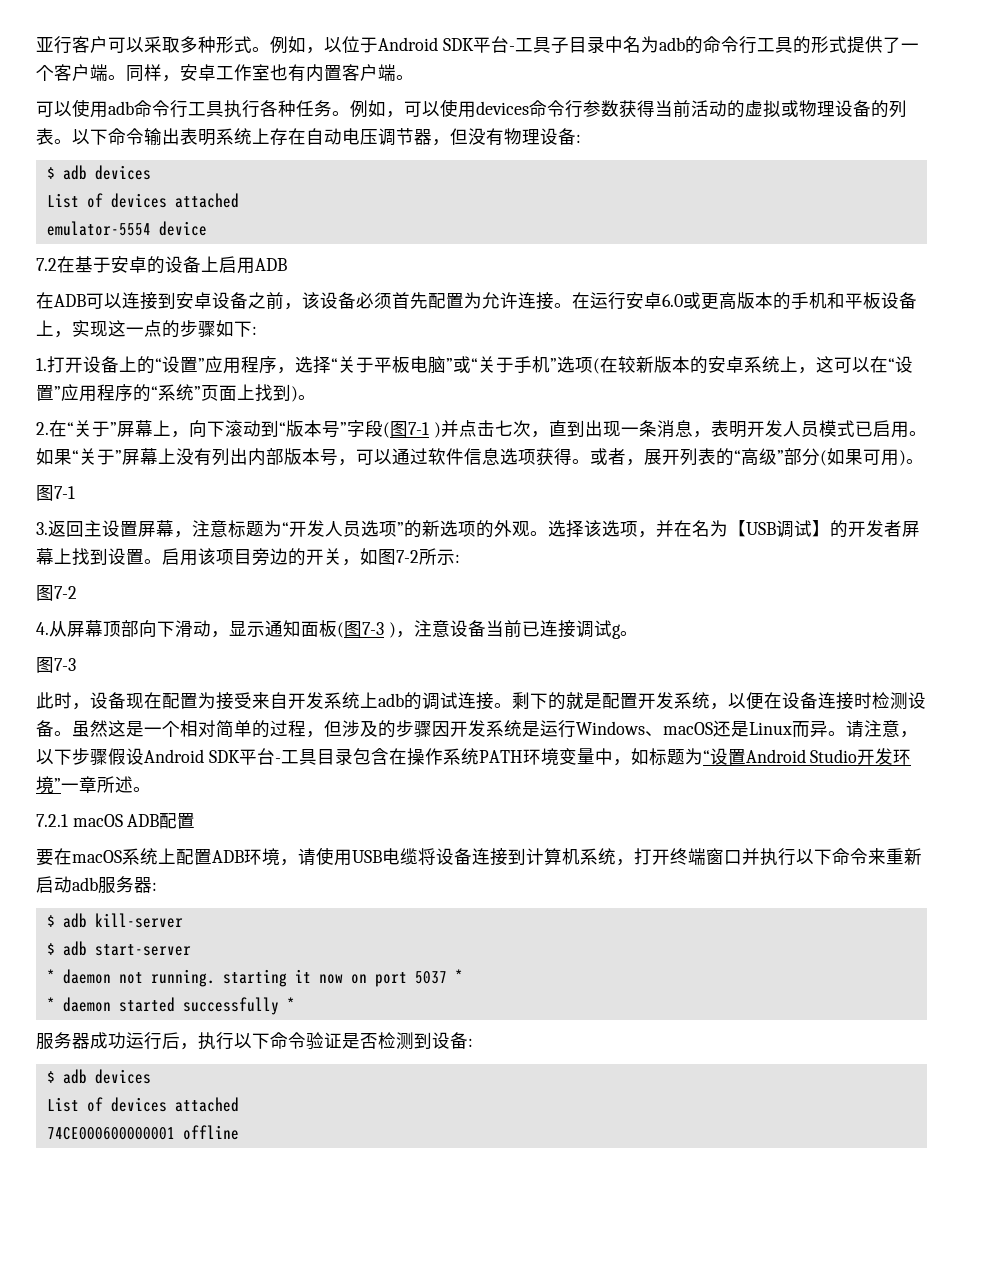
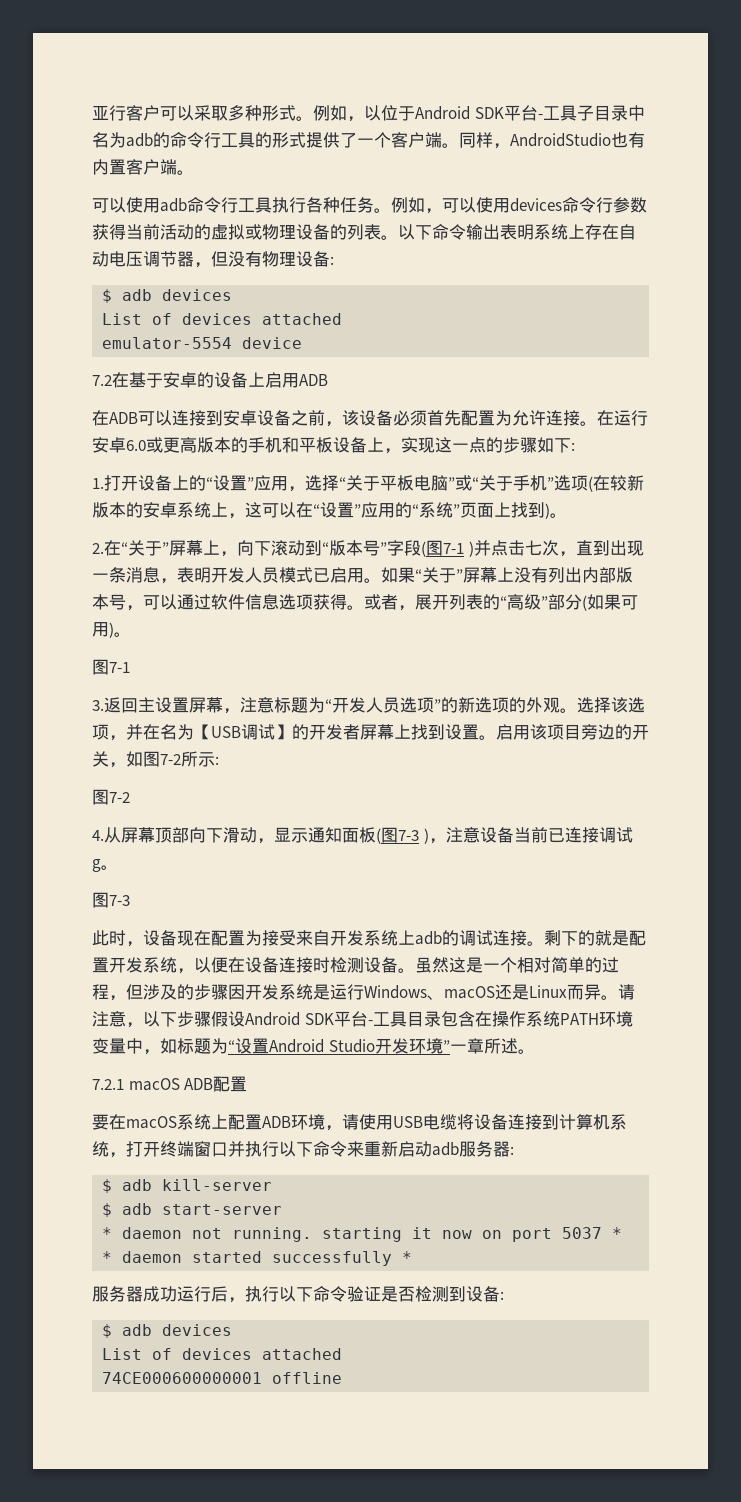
[180,64,270,81] 安卓工作室 -> [510,133,611,147] AndroidStudio
[241,356,277,374] 程序 -> (288, 483) none
[97,384,133,402] 程序 -> (395, 510) none

